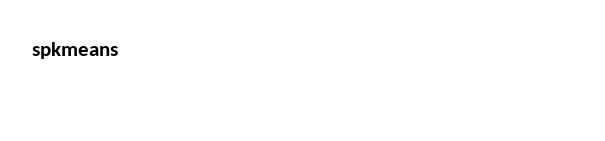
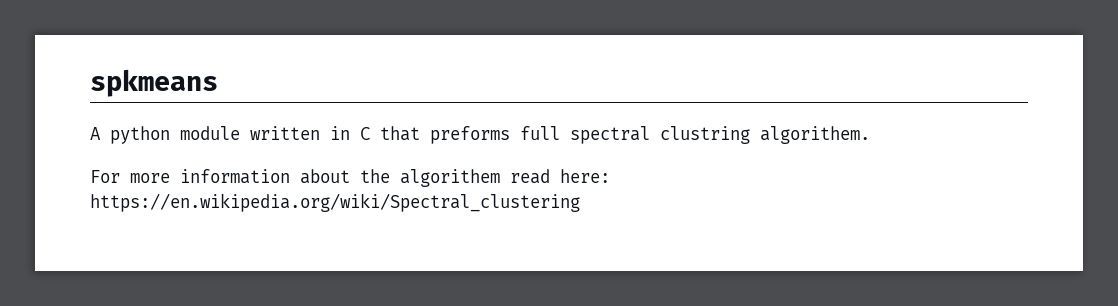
(118, 50) none -> [90,126,870,144] [90,169,610,187] [90,193,580,212] // A python module written in C that preforms full spectral clustring algorithem. // For more information about the algorithem read here: https://en.wikipedia.org/wiki/Spectral_clustering

